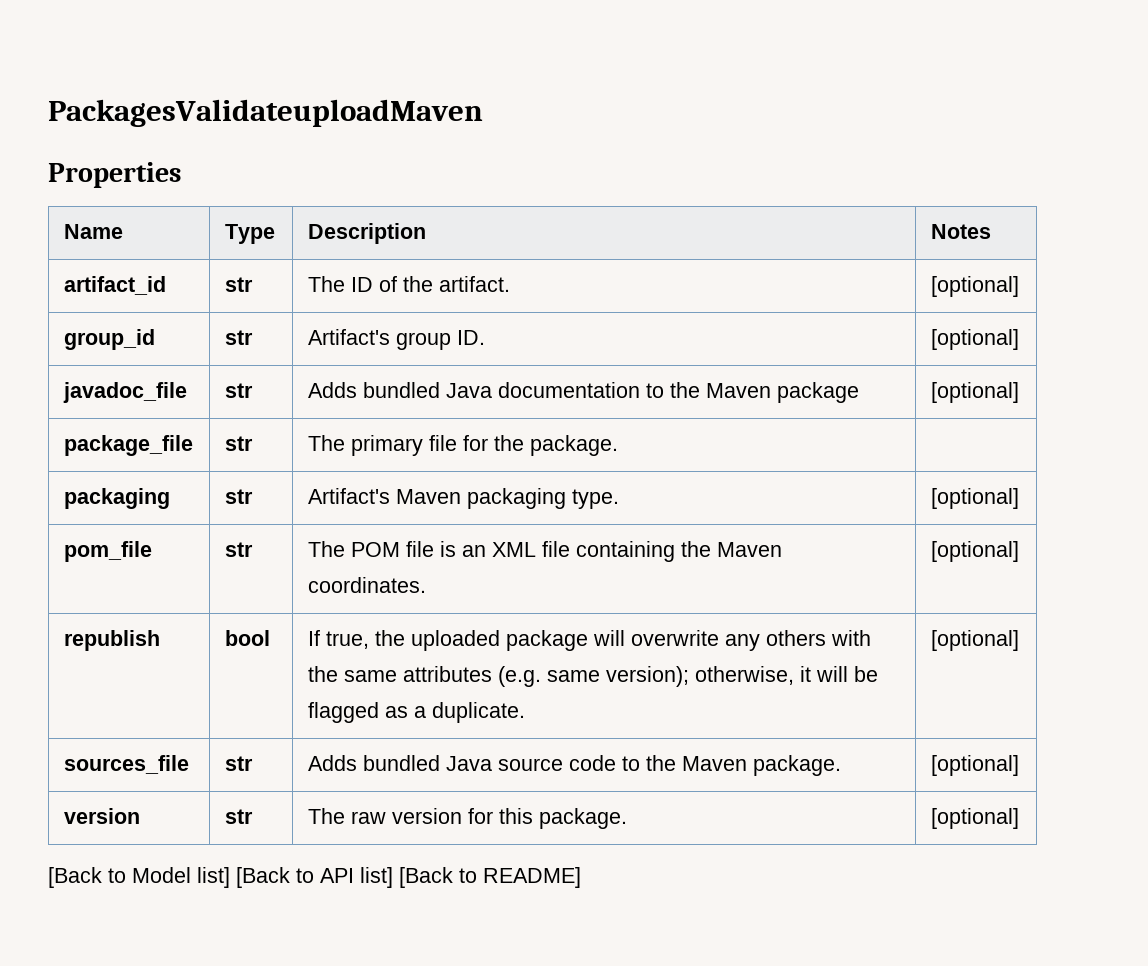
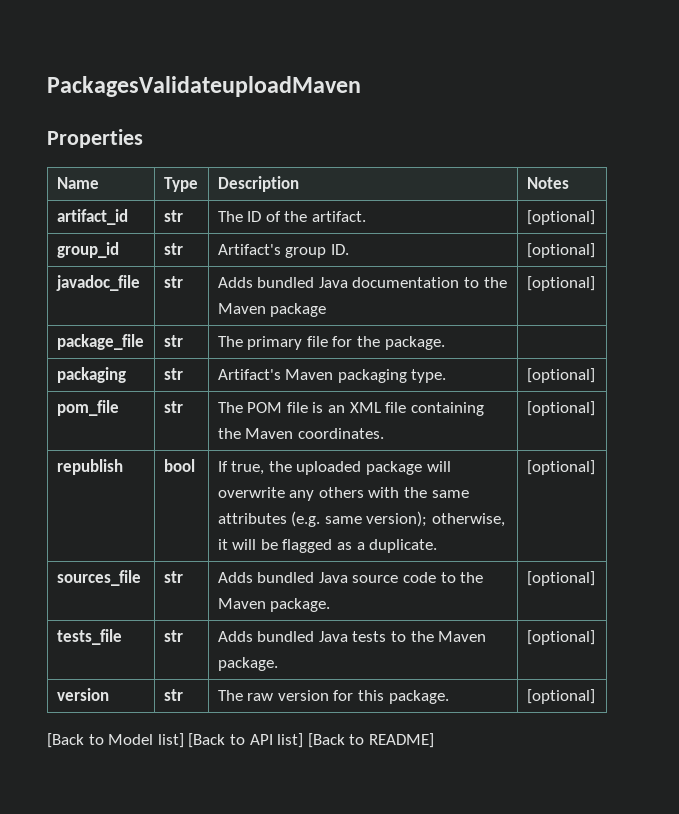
(1019, 765) none -> [56,629,122,645] [163,630,183,642] [217,631,487,642] [217,657,278,671] [526,630,595,645] // tests_file | str | Adds bundled Java tests to the Maven package. | [optional]

